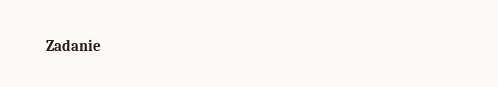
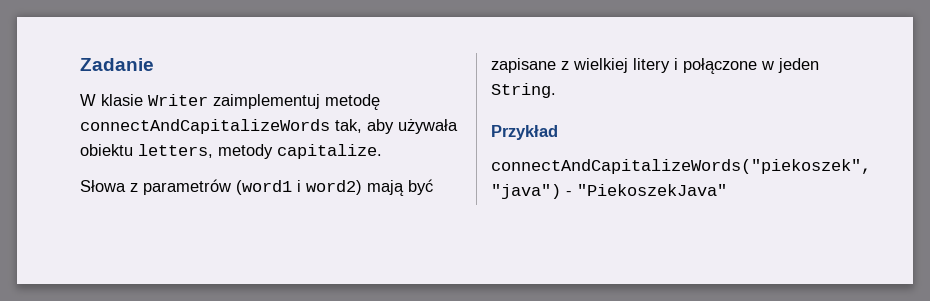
(101, 45) none -> [80,94,380,110] [80,119,458,134] [80,144,382,159] [80,179,433,196] [491,58,819,74] [491,83,556,98] [491,125,558,140] [491,159,871,174] [491,184,727,199] // W klasie Writer zaimplementuj metodę connectAndCapitalizeWords tak, aby używała obiektu letters, metody capitalize. // Słowa z parametrów (word1 i word2) mają być zapisane z wielkiej litery i połączone w jeden String. // Przykład // connectAndCapitalizeWords("piekoszek", "java") - "PiekoszekJava"

